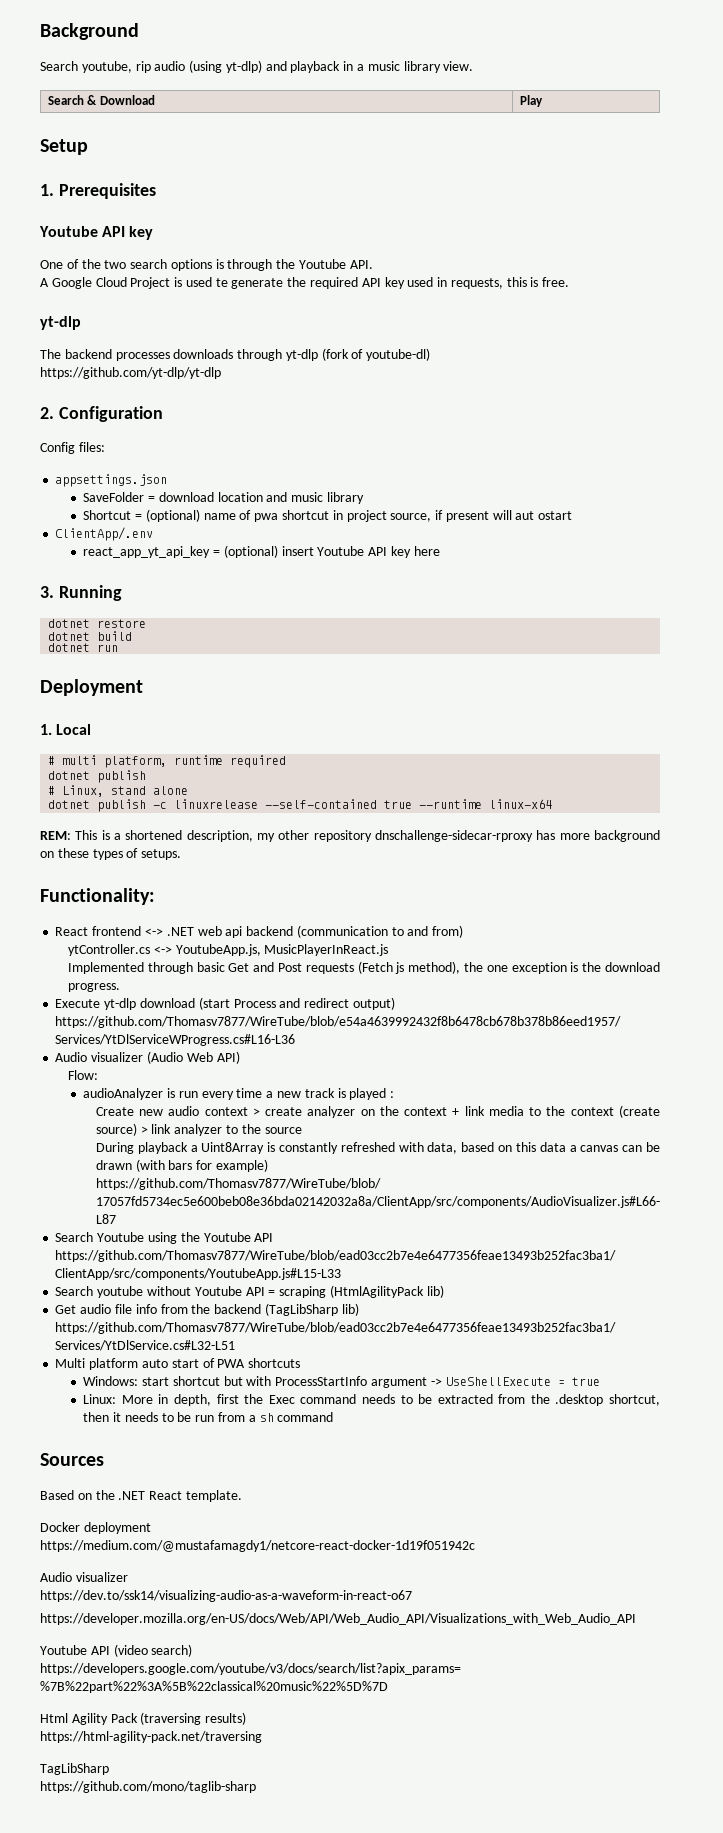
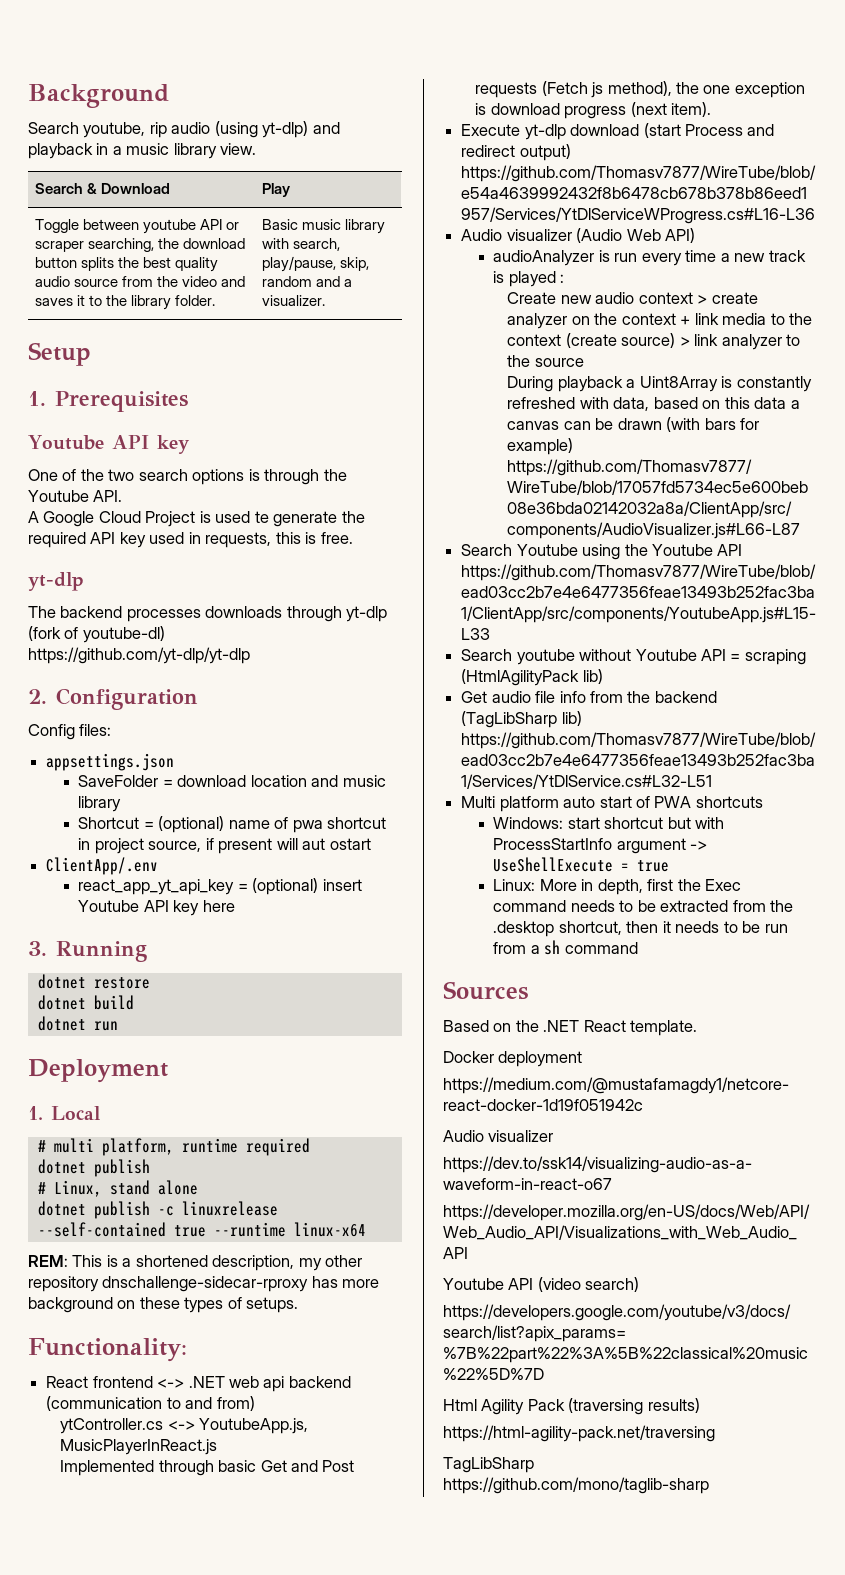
(543, 101) none -> [34,219,240,234] [34,238,245,252] [34,257,219,272] [34,276,246,287] [34,295,216,310] [261,219,385,234] [261,238,340,251] [261,256,369,272] [261,276,352,287] [261,295,325,306] // Toggle between youtube API or scraper searching, the download button splits the best quality audio source from the video and saves it to the library folder. | Basic music library with search, play/pause, skip, random and a visualizer.
[582,962,660,972] [67,983,120,992] the download progress. -> [490,102,712,119] download progress (next item).
[67,1070,98,1080] // Flow: -> (695, 235) none

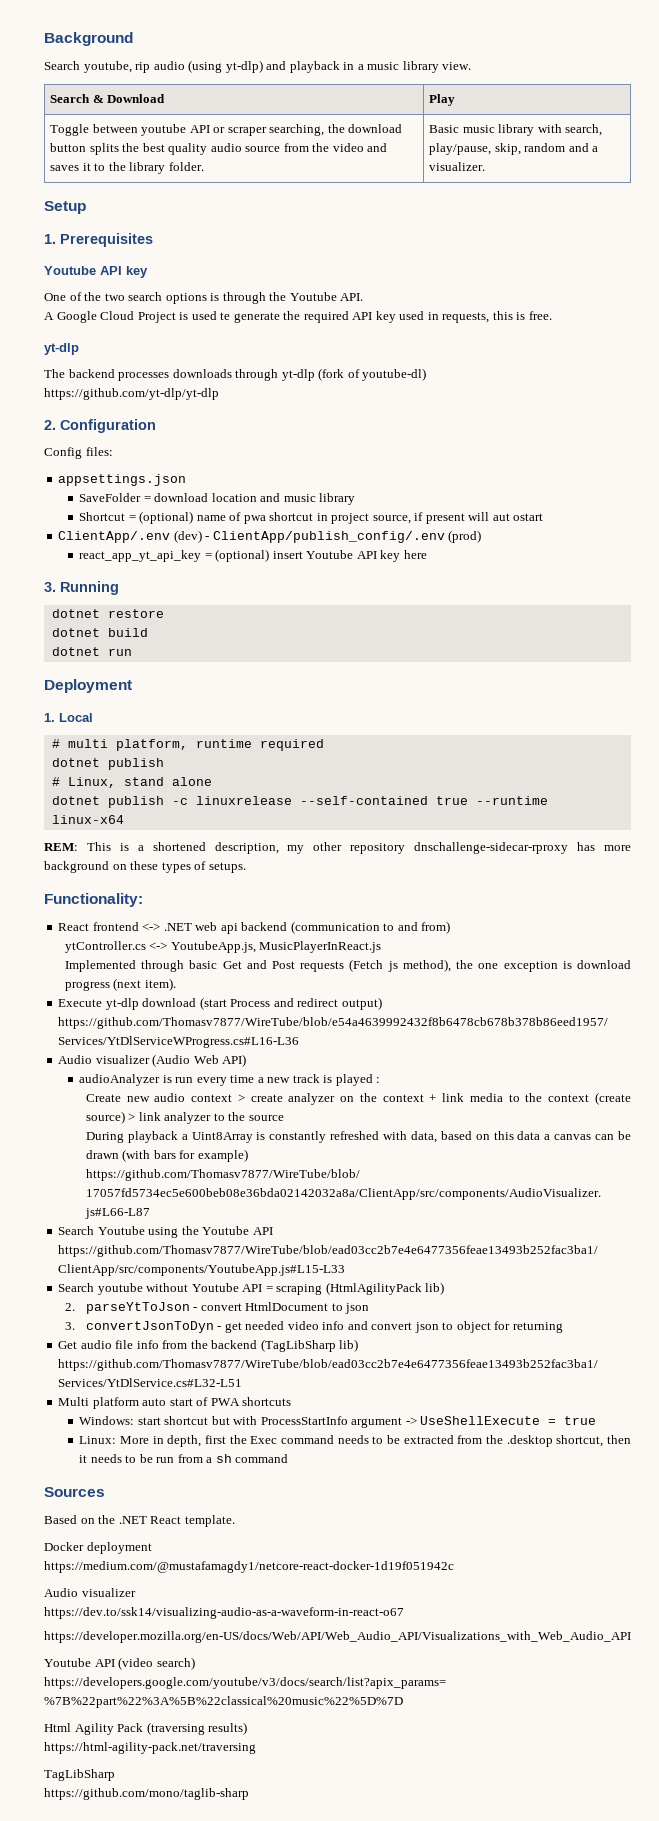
(159, 866) none -> [173,530,482,543] (dev) - ClientApp/publish_config/.env (prod)
(603, 676) none -> [64,1302,370,1314] [64,1321,563,1333] // 2. parseYtToJson - convert HtmlDocument to json // 3. convertJsonToDyn - get needed video info and convert json to object for returning

